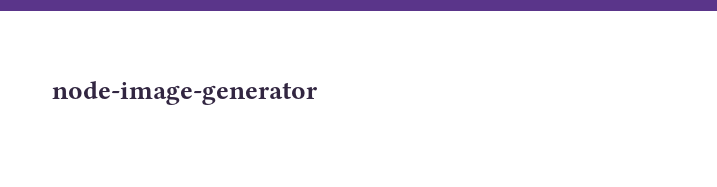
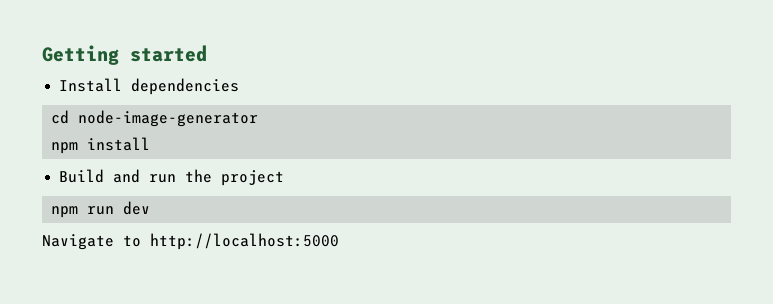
[52,81,318,105] node-image-generator -> [42,45,207,65] [59,78,240,95] [51,110,259,127] [51,137,151,154] [59,169,285,186] [51,201,151,218] [42,233,339,250] Getting started // Install dependencies // cd node-image-generator // npm install // Build and run the project // npm run dev // Navigate to http://localhost:5000

